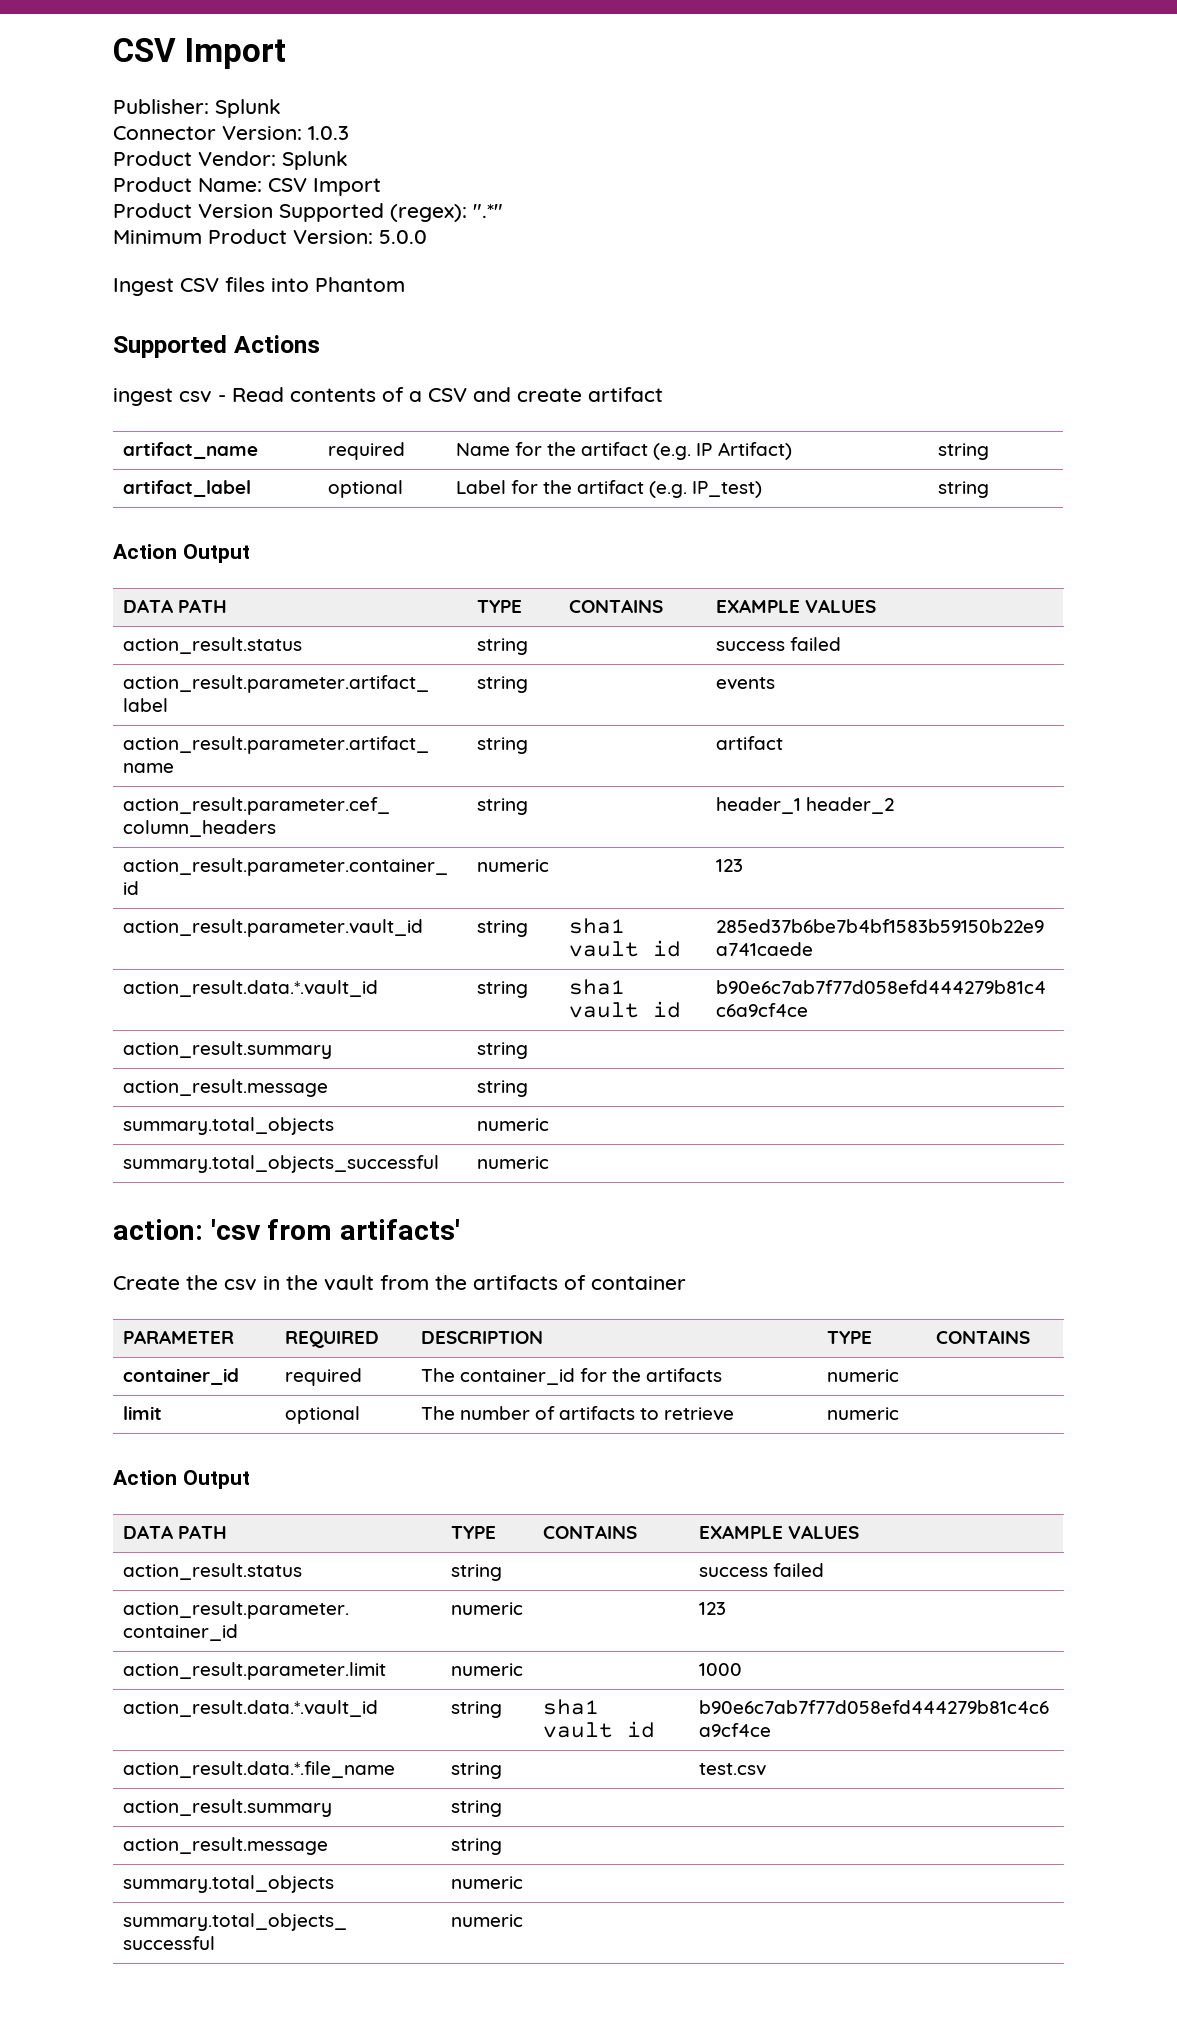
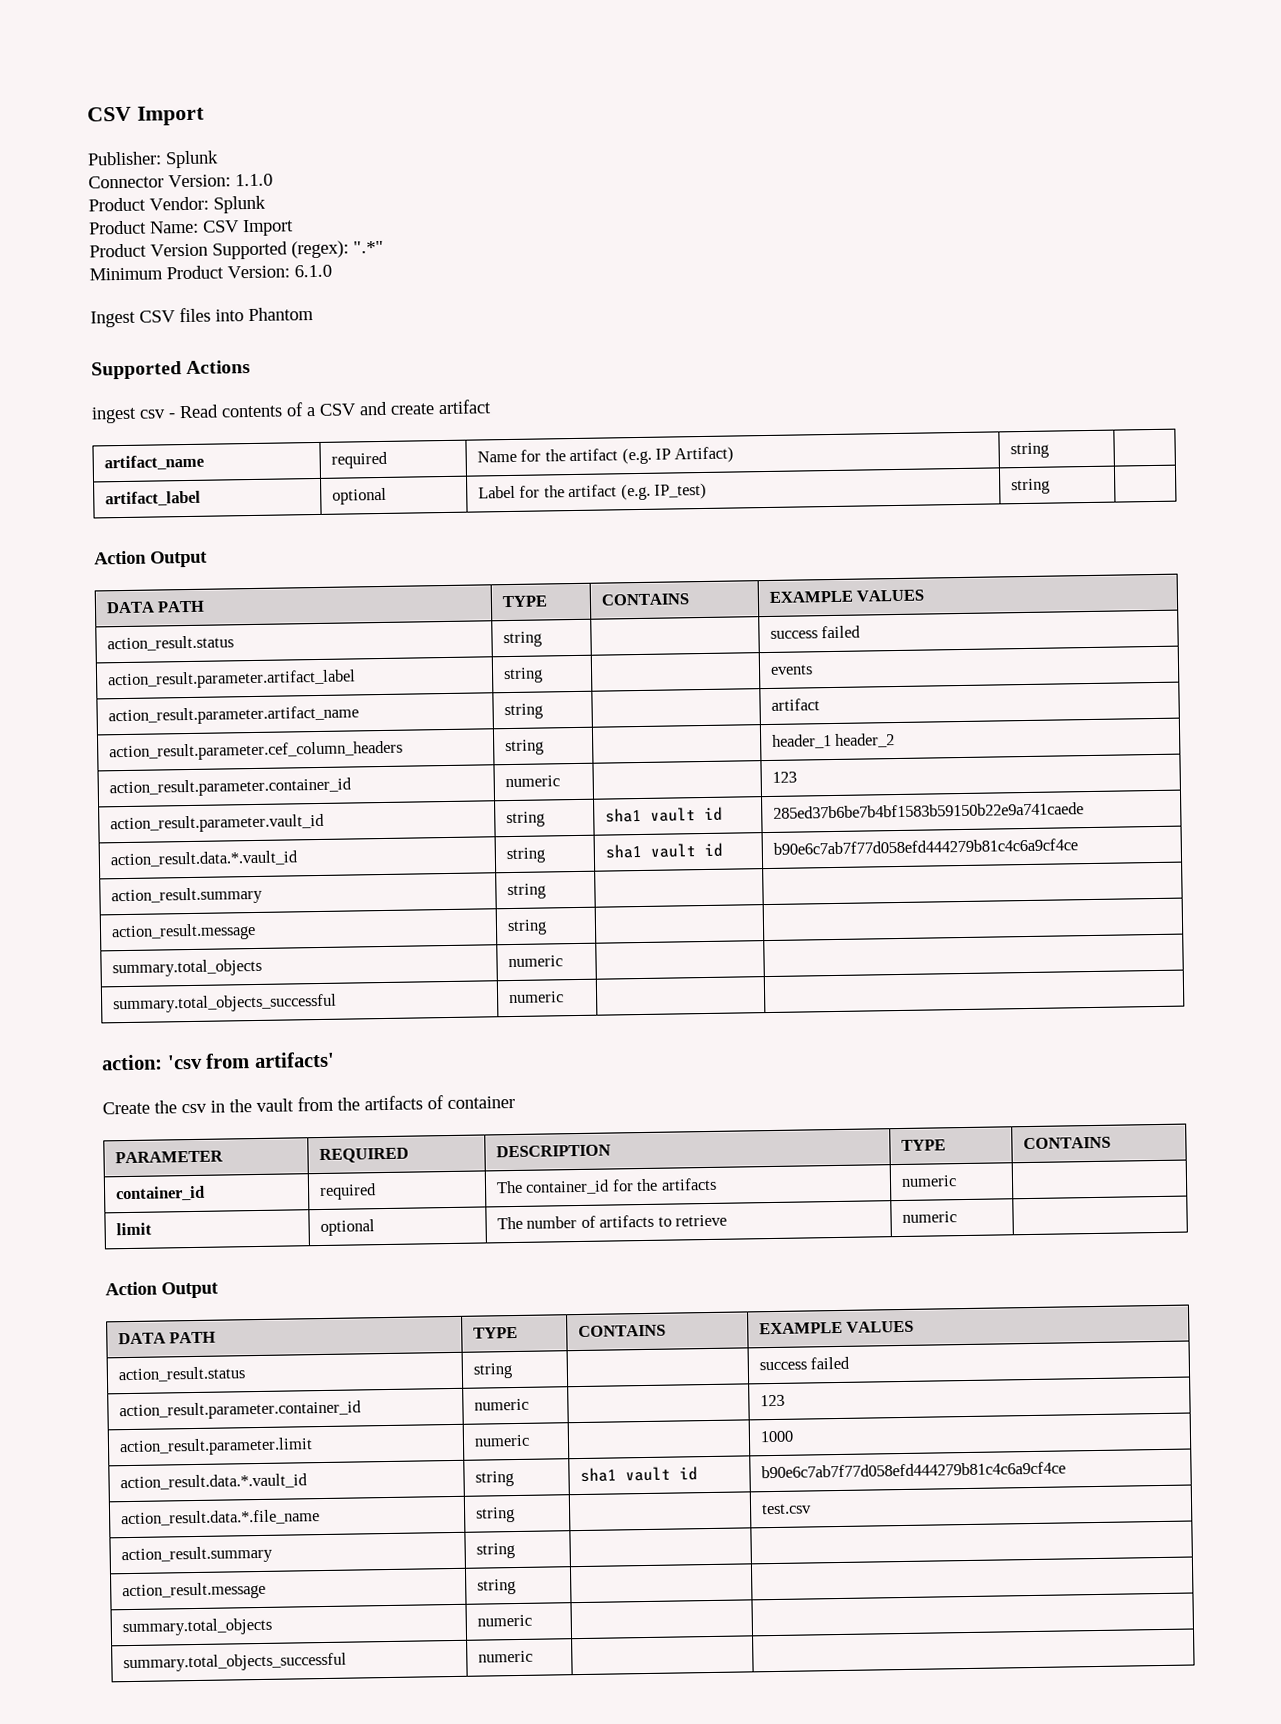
[308,126,349,140] 1.0.3 -> [235,173,273,187] 1.1.0
[379,230,427,244] 5.0.0 -> [294,264,332,278] 6.1.0

